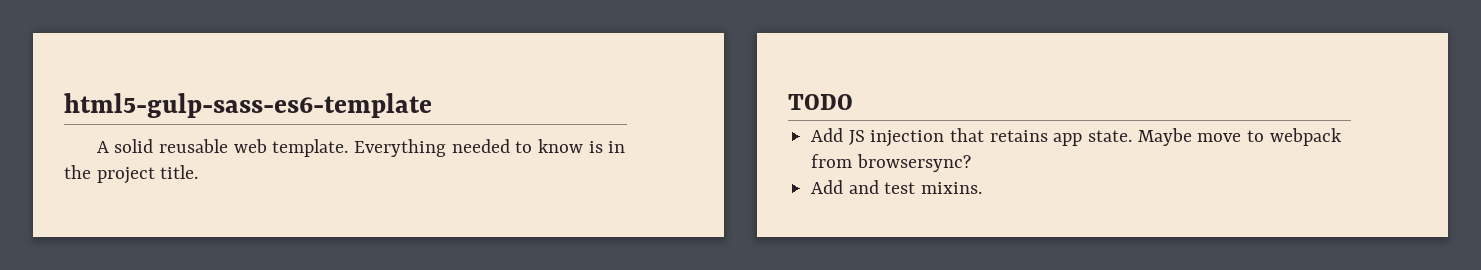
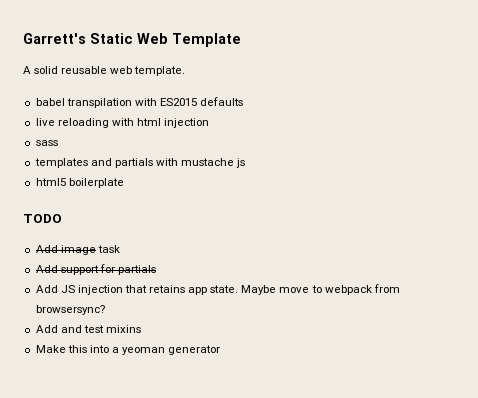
[64,93,432,118] html5-gulp-sass-es6-template -> [23,33,241,47] Garrett's Static Web Template
[354,139,626,157] [64,165,199,184] [788,94,853,110] Everything needed to know is in the project title. // TODO -> [35,97,244,108] [35,118,210,128] [35,140,58,146] [34,158,246,168] [35,178,124,188] [23,214,62,223] [35,245,120,255] [35,264,156,275] // babel transpilation with ES2015 defaults // live reloading with html injection // sass // templates and partials with mustache js // html5 boilerplate // TODO // Add image task // Add support for partials
[921,182,983,194] mixins. -> [105,325,141,333] [35,345,221,355] mixins // Make this into a yeoman generator

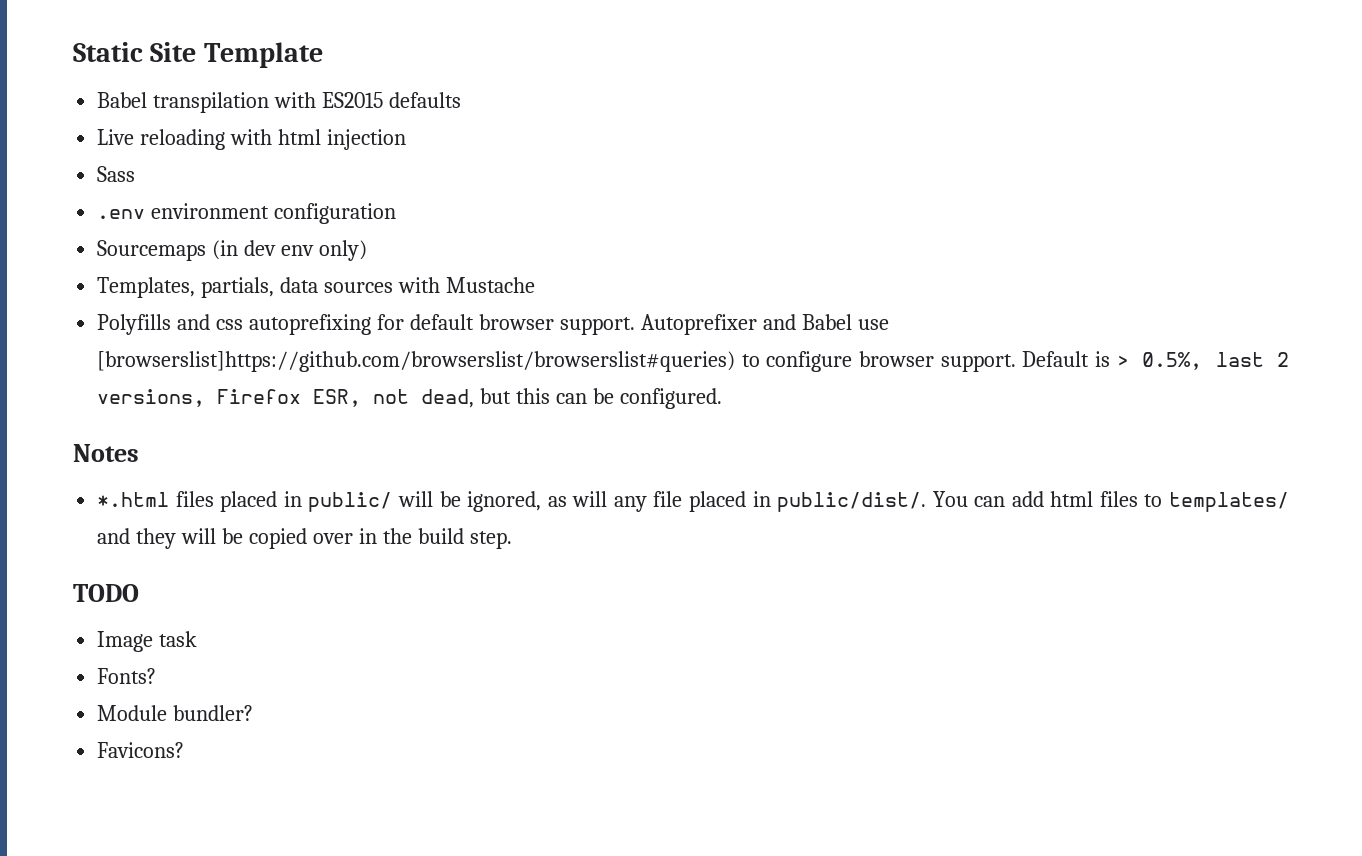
[23,33,241,47] [23,66,186,76] [35,98,65,106] Garrett's Static Web Template // A solid reusable web template. // babel -> [73,42,323,68] [97,92,148,108] Static Site Template // Babel
[35,118,55,126] live -> [97,129,135,145] Live
[35,140,58,146] [34,158,246,168] [35,178,124,188] sass // templates and partials with mustache js // html5 boilerplate -> [97,166,136,182] [97,203,397,224] [97,240,367,261] [97,277,535,298] [97,314,889,335] [97,351,1289,372] [97,388,722,409] [73,444,139,462] [97,491,1290,512] [97,528,512,549] Sass // .env environment configuration // Sourcemaps (in dev env only) // Templates, partials, data sources with Mustache // Polyfills and css autoprefixing for default browser support. Autoprefixer and Babel use [browserslist]https://github.com/browserslist/browserslist#queries) to configure browser support. Default is > 0.5%, last 2 versions, Firefox ESR, not dead, but this can be configured. // Notes // *.html files placed in public/ will be ignored, as will any file placed in public/dist/. You can add html files to templates/ and they will be copied over in the build step.
[35,245,96,255] Add image -> [97,631,154,652] Image
[35,264,156,275] [35,284,400,295] [35,305,105,315] [35,325,141,333] [35,345,221,355] Add support for partials // Add JS injection that retains app state. Maybe move to webpack from browsersync? // Add and test mixins // Make this into a yeoman generator -> [97,668,157,684] [97,705,254,721] [97,742,185,758] Fonts? // Module bundler? // Favicons?

